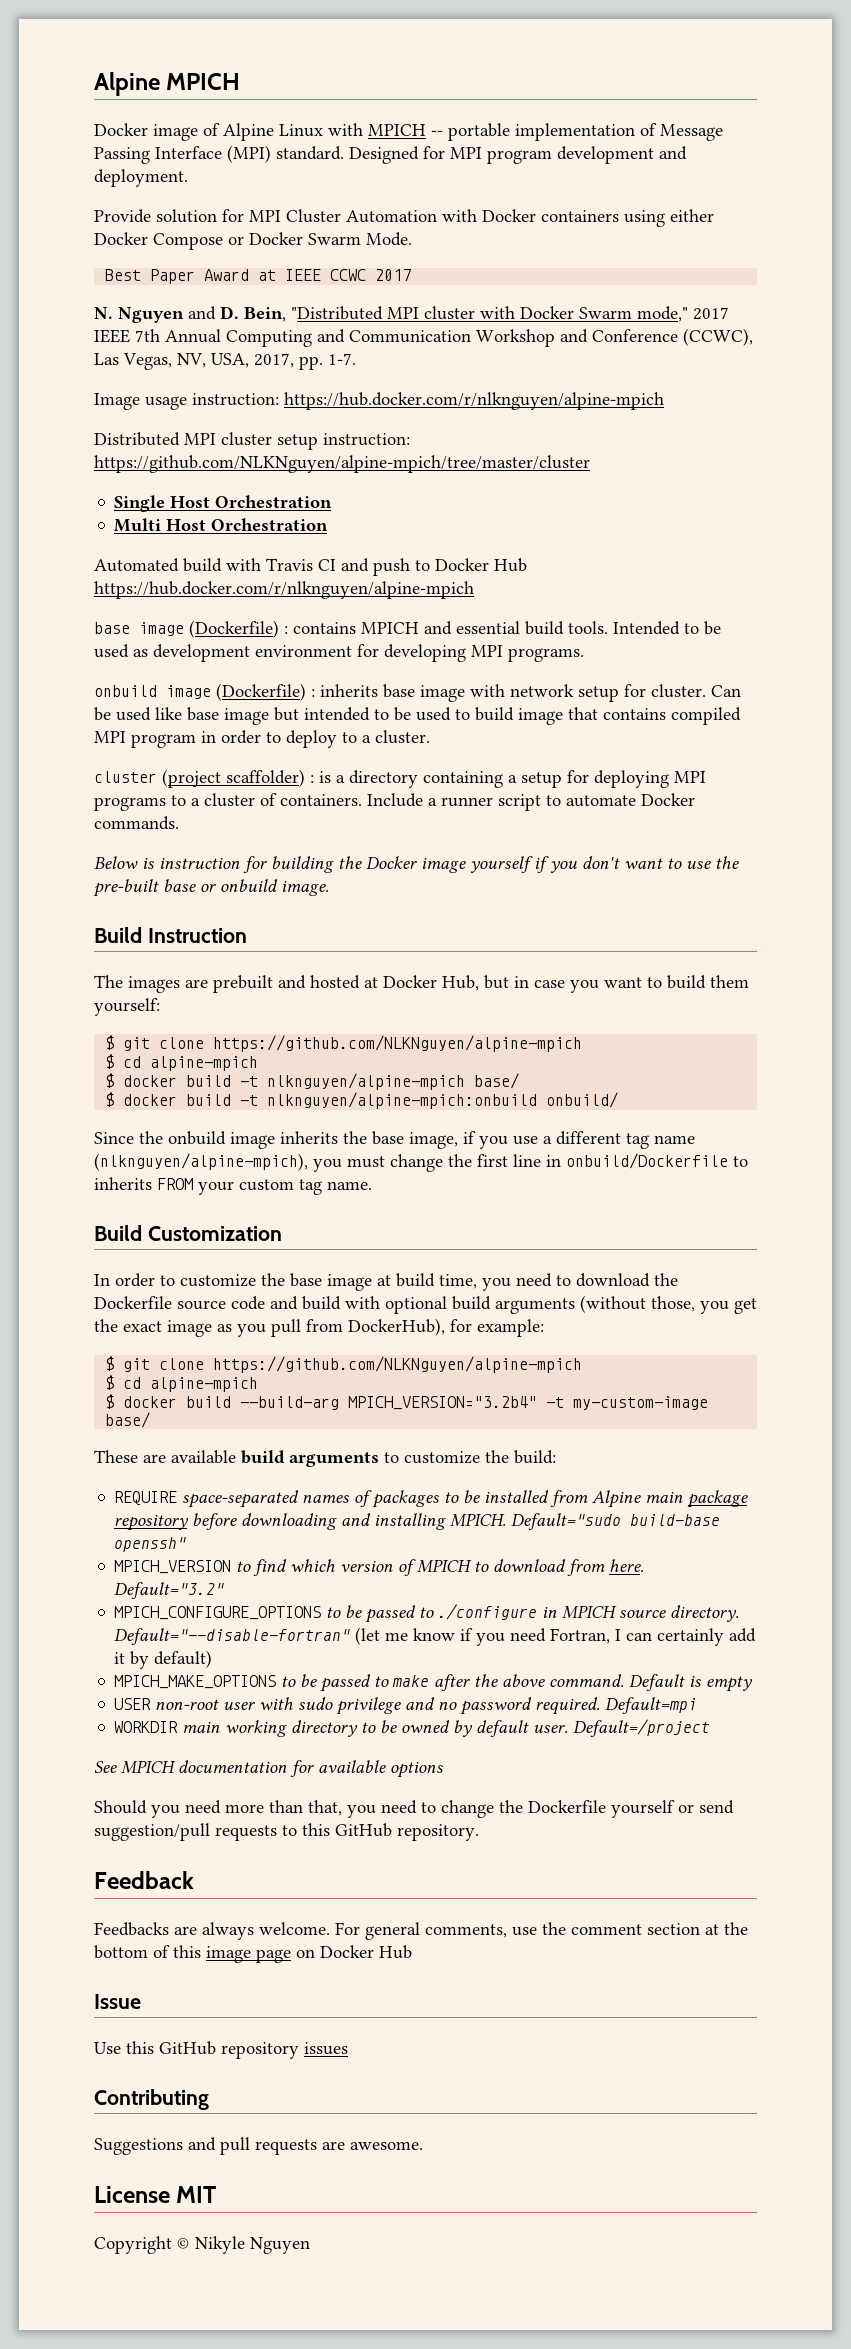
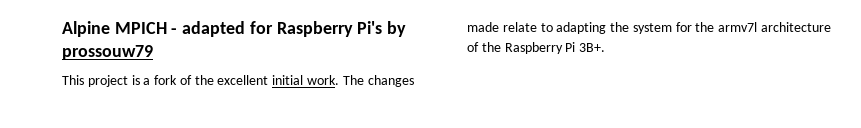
[94,123,723,141] [94,145,687,164] [94,169,188,187] [94,209,714,227] [94,232,412,250] [105,269,412,284] [94,306,729,323] [94,328,753,347] [94,353,356,370] [94,392,664,410] [94,432,410,450] [94,455,590,473] [114,495,333,512] [114,518,329,532] [94,558,527,576] [94,581,474,599] [94,620,721,638] [94,644,584,662] [94,683,741,702] [94,707,741,725] [94,730,430,748] [94,769,706,788] [94,793,695,811] [94,816,179,830] [94,856,739,873] [93,879,329,897] [94,927,247,943] [94,975,749,993] [94,998,160,1016] [105,1035,583,1052] [105,1054,259,1071] [105,1073,520,1090] [105,1092,619,1109] [94,1131,695,1149] [94,1153,748,1172] [94,1177,372,1195] [94,1225,282,1241] [94,1273,678,1291] [94,1295,757,1314] [94,1318,544,1337] [105,1356,583,1373] [105,1375,259,1392] [105,1394,709,1410] [105,1412,151,1428] [94,1450,556,1467] [114,1490,749,1508] [114,1513,721,1531] [114,1537,187,1552] [114,1559,645,1576] [114,1582,225,1599] [114,1604,740,1623] [114,1627,757,1646] [114,1650,213,1669] [114,1674,754,1692] [114,1697,698,1715] [114,1719,711,1737] [94,1760,443,1778] [94,1800,734,1818] [94,1823,479,1841] [94,1871,194,1889] [94,1922,748,1940] [94,1945,412,1963] [94,1994,141,2009] [94,2041,348,2059] [94,2089,209,2110] [94,2137,423,2155] [94,2186,217,2203] [94,2236,310,2254] // Docker image of Alpine Linux with MPICH -- portable implementation of Message Passing Interface (MPI) standard. Designed for MPI program development and deployment. // Provide solution for MPI Cluster Automation with Docker containers using either Docker Compose or Docker Swarm Mode. // Best Paper Award at IEEE CCWC 2017 // N. Nguyen and D. Bein, "Distributed MPI cluster with Docker Swarm mode," 2017 IEEE 7th Annual Computing and Communication Workshop and Conference (CCWC), Las Vegas, NV, USA, 2017, pp. 1-7. // Image usage instruction: https://hub.docker.com/r/nlknguyen/alpine-mpich // Distributed MPI cluster setup instruction: https://github.com/NLKNguyen/alpine-mpich/tree/master/cluster // Single Host Orchestration // Multi Host Orchestration // Automated build with Travis CI and push to Docker Hub https://hub.docker.com/r/nlknguyen/alpine-mpich // base image (Dockerfile) : contains MPICH and essential build tools. Intended to be used as development environment for developing MPI programs. // onbuild image (Dockerfile) : inherits base image with network setup for cluster. Can be used like base image but intended to be used to build image that contains compiled MPI program in order to deploy to a cluster. // cluster (project scaffolder) : is a directory containing a setup for deploying MPI programs to a cluster of containers. Include a runner script to automate Docker commands. // Below is instruction for building the Docker image yourself if you don't want to use the pre-built base or onbuild image. // Build Instruction // The images are prebuilt and hosted at Docker Hub, but in case you want to build them yourself: // $ git clone https://github.com/NLKNguyen/alpine-mpich // $ cd alpine-mpich // $ docker build -t nlknguyen/alpine-mpich base/ // $ docker build -t nlknguyen/alpine-mpich:onbuild onbuild/ // Since the onbuild image inherits the base image, if you use a different tag name (nlknguyen/alpine-mpich), you must change the first line in onbuild/Dockerfile to inherits FROM your custom tag name. // Build Customization // In order to customize the base image at build time, you need to download the Dockerfile source code and build with optional build arguments (without those, you get the exact image as you pull from DockerHub), for example: // $ git clone https://github.com/NLKNguyen/alpine-mpich // $ cd alpine-mpich // $ docker build --build-arg MPICH_VERSION="3.2b4" -t my-custom-image base/ // These are available build arguments to customize the build: // REQUIRE space-separated names of packages to be installed from Alpine main package repository before downloading and installing MPICH. Default="sudo build-base openssh" // MPICH_VERSION to find which version of MPICH to download from here. Default="3.2" // MPICH_CONFIGURE_OPTIONS to be passed to ./configure in MPICH source directory. Default="--disable-fortran" (let me know if you need Fortran, I can certainly add it by default) // MPICH_MAKE_OPTIONS to be passed to make after the above command. Default is empty // USER non-root user with sudo privilege and no password required. Default=mpi // WORKDIR main working directory to be owned by default user. Default=/project // See MPICH documentation for available options // Should you need more than that, you need to change the Dockerfile yourself or send suggestion/pull requests to this GitHub repository. // Feedback // Feedbacks are always welcome. For general comments, use the comment section at the bottom of this image page on Docker Hub // Issue // Use this GitHub repository issues // Contributing // Suggestions and pull requests are awesome. // License MIT // Copyright © Nikyle Nguyen -> [171,21,407,37] [62,45,153,60] [62,75,414,87] [467,22,832,34] [467,42,606,54] - adapted for Raspberry Pi's by prossouw79 // This project is a fork of the excellent initial work. The changes made relate to adapting the system for the armv7l architecture of the Raspberry Pi 3B+.

